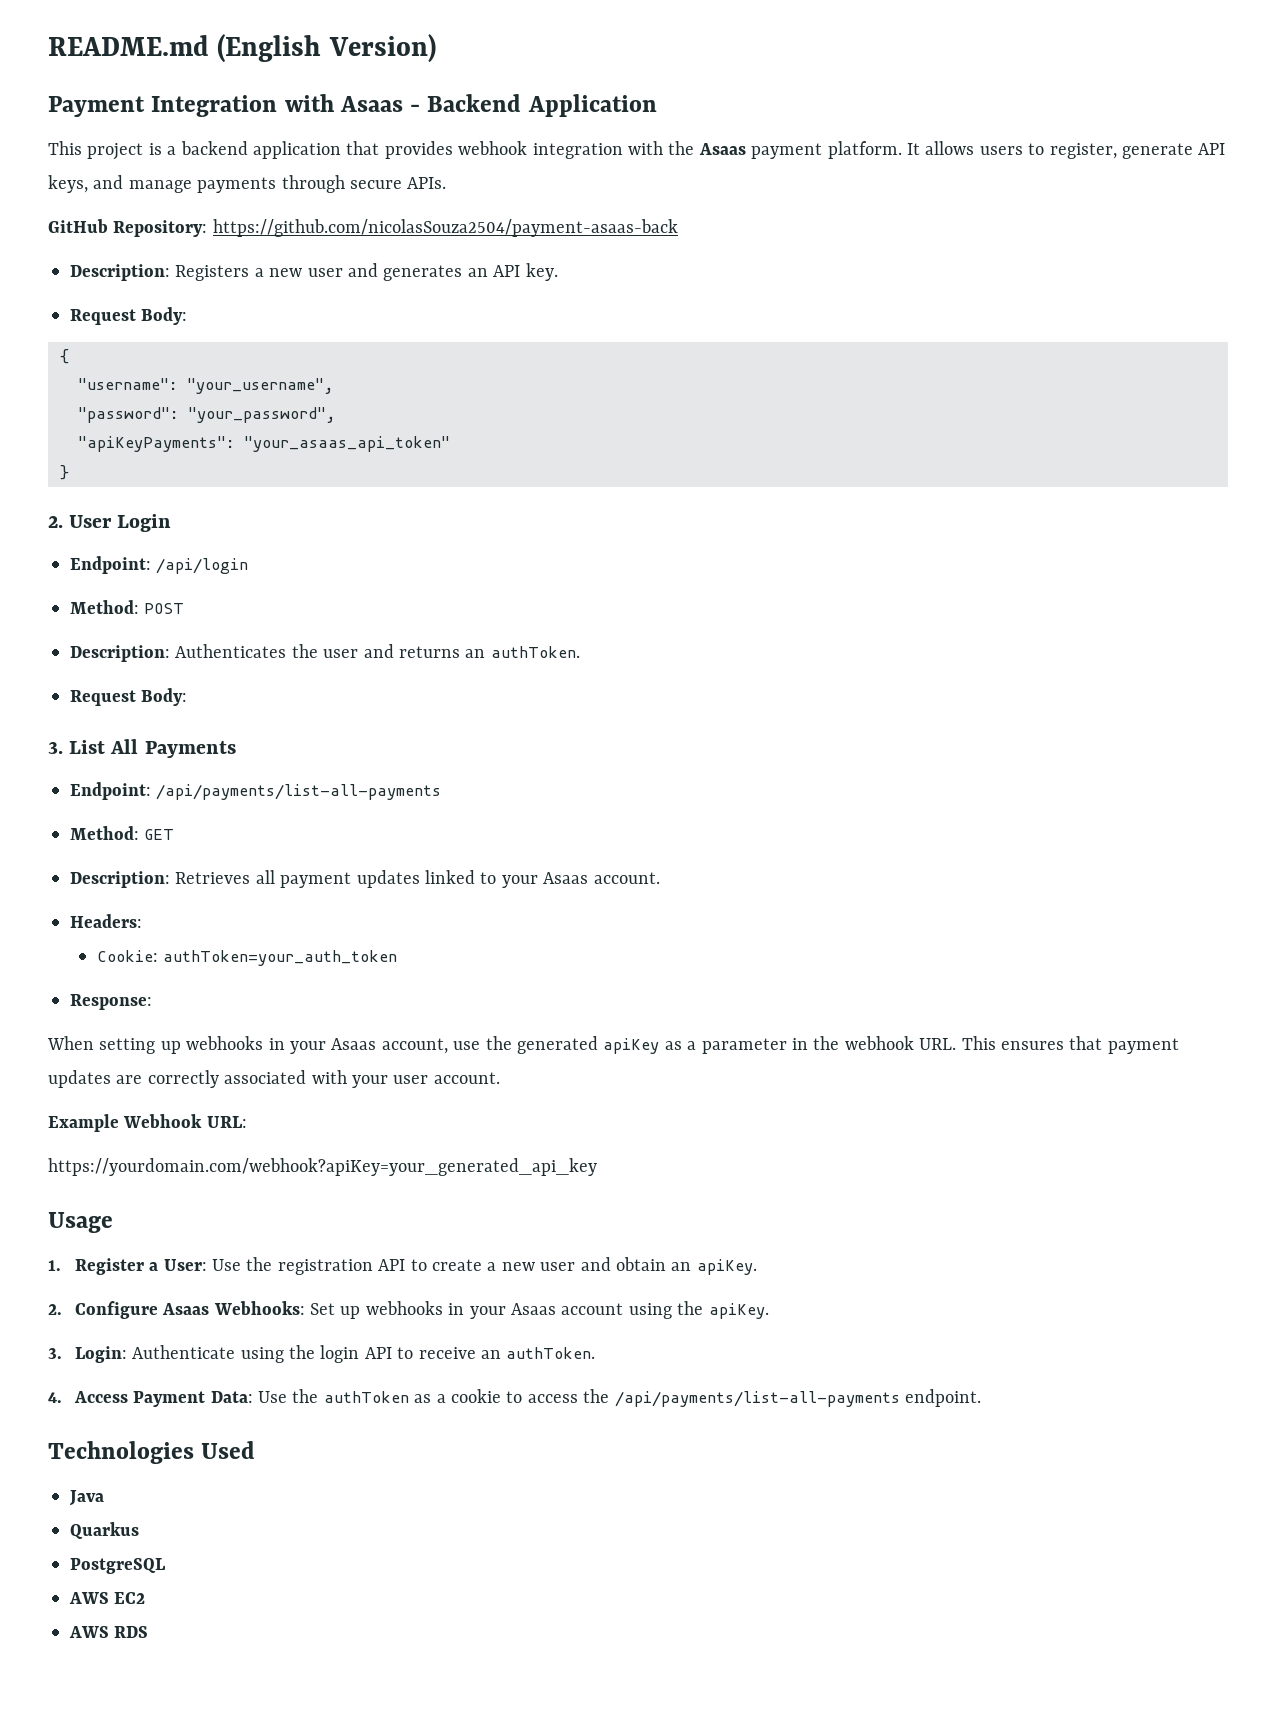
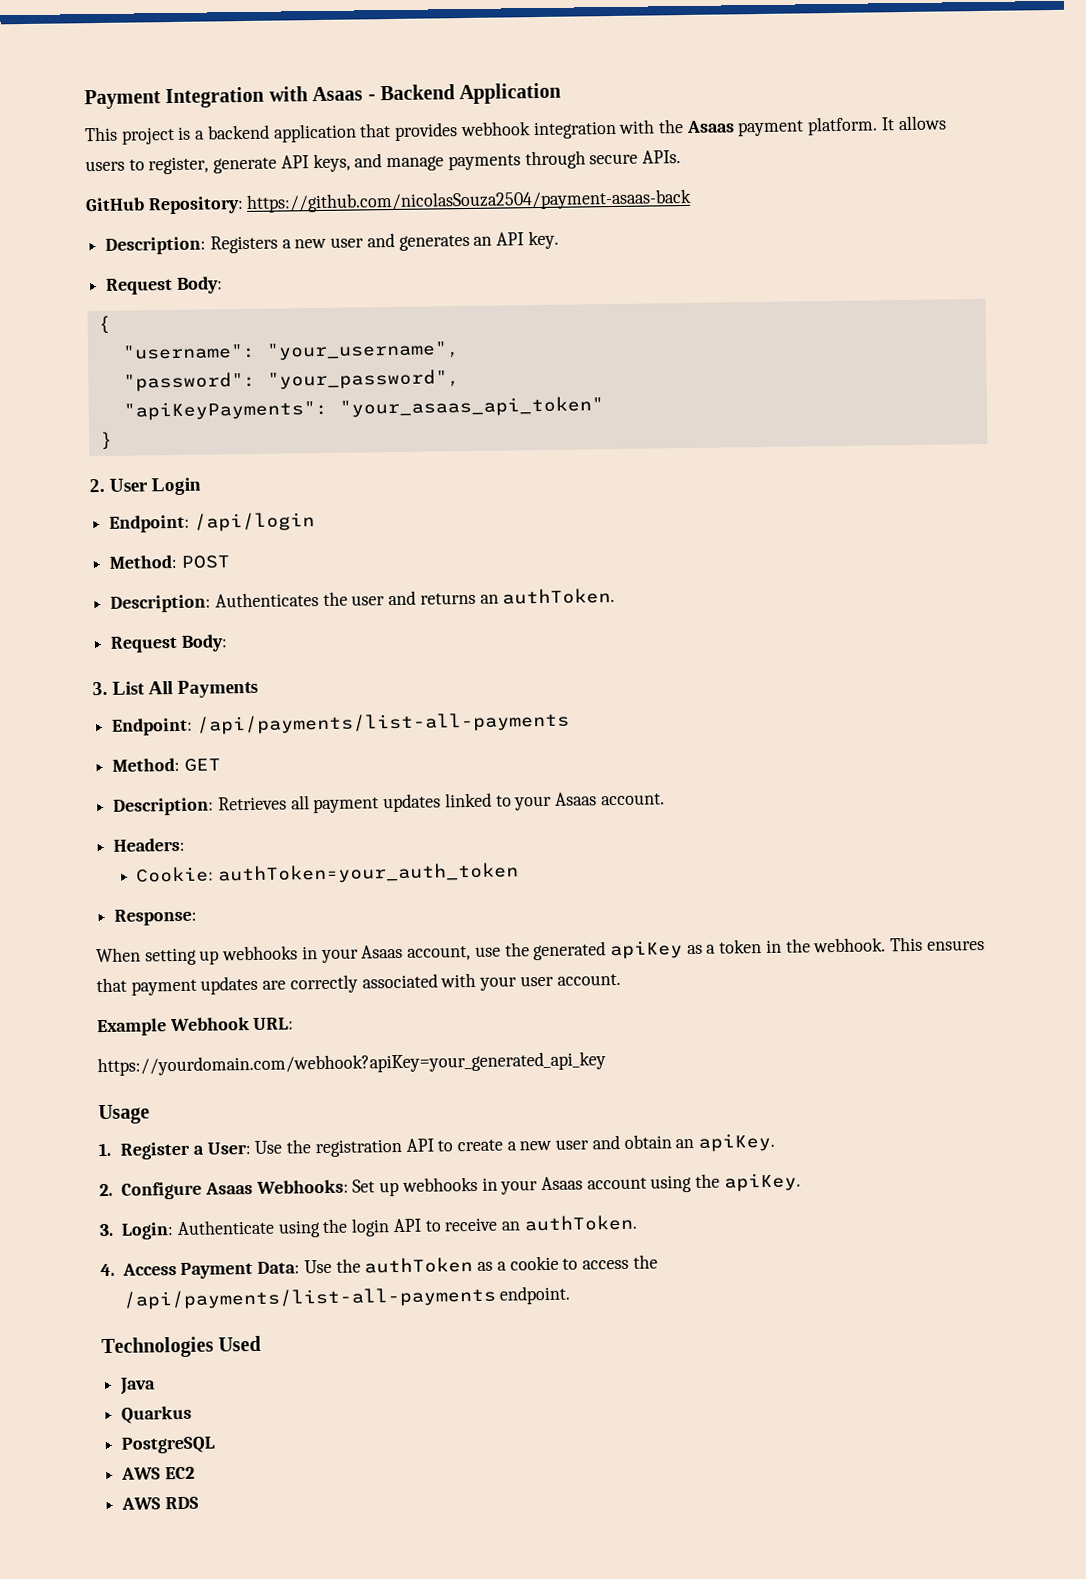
[48,34,436,63] README.md (English Version) // -> (84, 99) none
[701,1038,787,1054] parameter -> [719,939,763,954] token
[844,1036,957,1050] webhook URL. -> [813,937,887,953] webhook.

